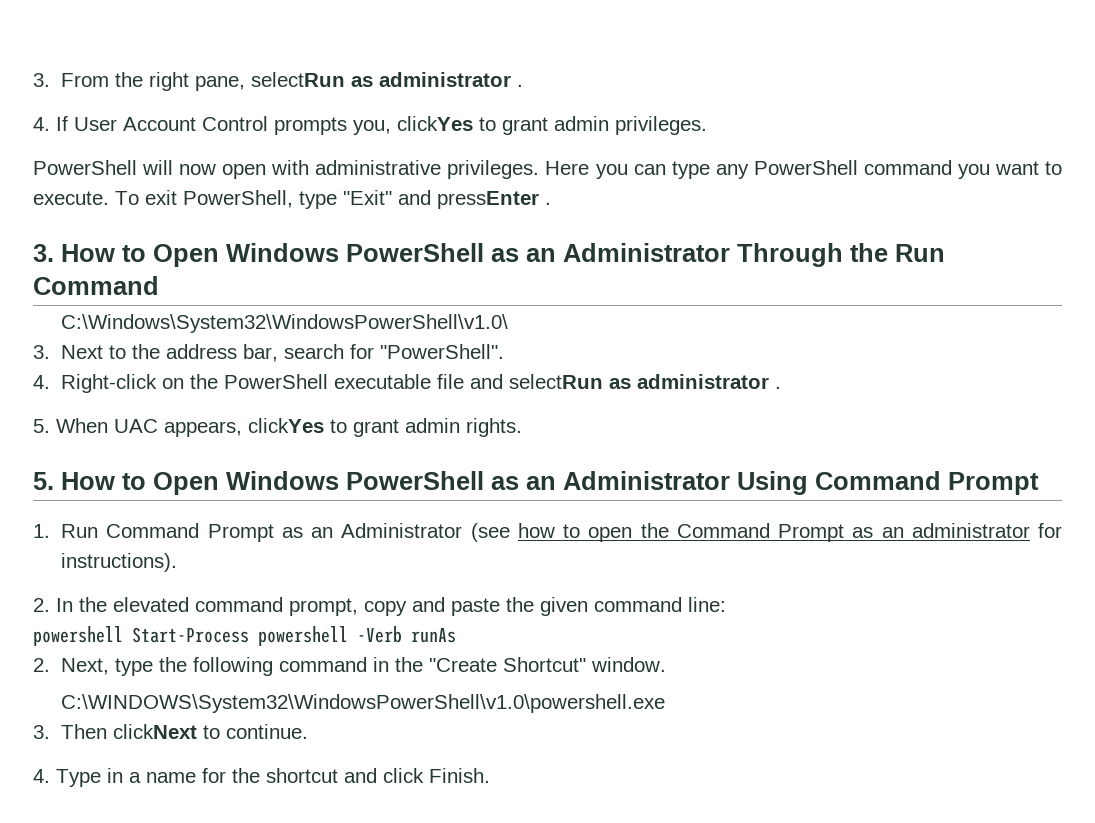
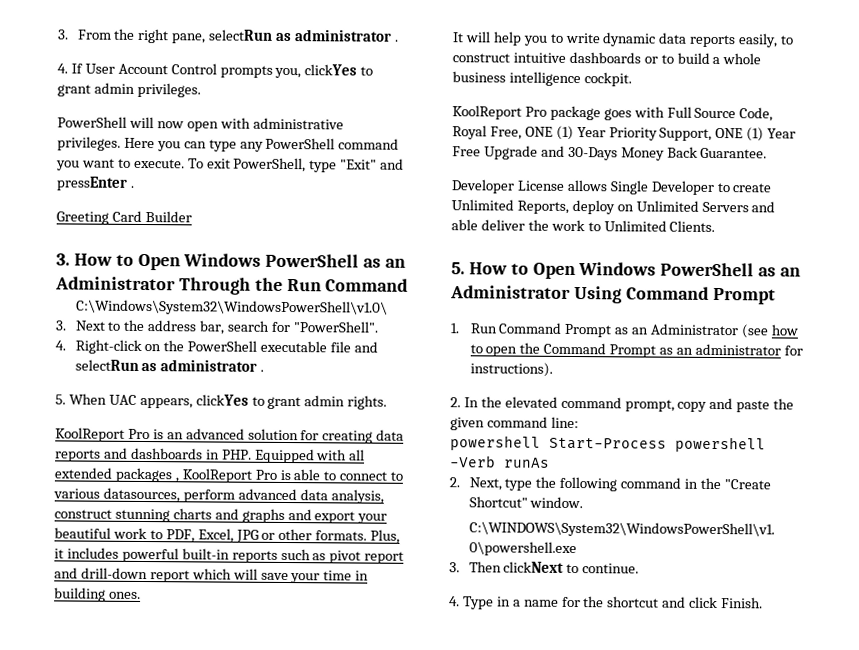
(551, 203) none -> [56,210,192,225] // Greeting Card Builder
(522, 427) none -> [55,427,405,444] [55,447,366,464] [54,467,404,483] [53,487,384,504] [54,508,388,524] [54,527,401,544] [54,547,405,564] [54,567,370,584] [54,587,141,602] [452,31,795,48] [452,51,762,65] [452,71,632,87] [452,105,774,122] [452,125,797,142] [452,145,768,161] [451,179,772,195] [451,199,776,215] [451,219,716,232] // KoolReport Pro is an advanced solution for creating data reports and dashboards in PHP. Equipped with all extended packages , KoolReport Pro is able to connect to various datasources, perform advanced data analysis, construct stunning charts and graphs and export your beautiful work to PDF, Excel, JPG or other formats. Plus, it includes powerful built-in reports such as pivot report and drill-down report which will save your time in building ones. // It will help you to write dynamic data reports easily, to construct intuitive dashboards or to build a whole business intelligence cockpit. // KoolReport Pro package goes with Full Source Code, Royal Free, ONE (1) Year Priority Support, ONE (1) Year Free Upgrade and 30-Days Money Back Guarantee. // Developer License allows Single Developer to create Unlimited Reports, deploy on Unlimited Servers and able deliver the work to Unlimited Clients.

